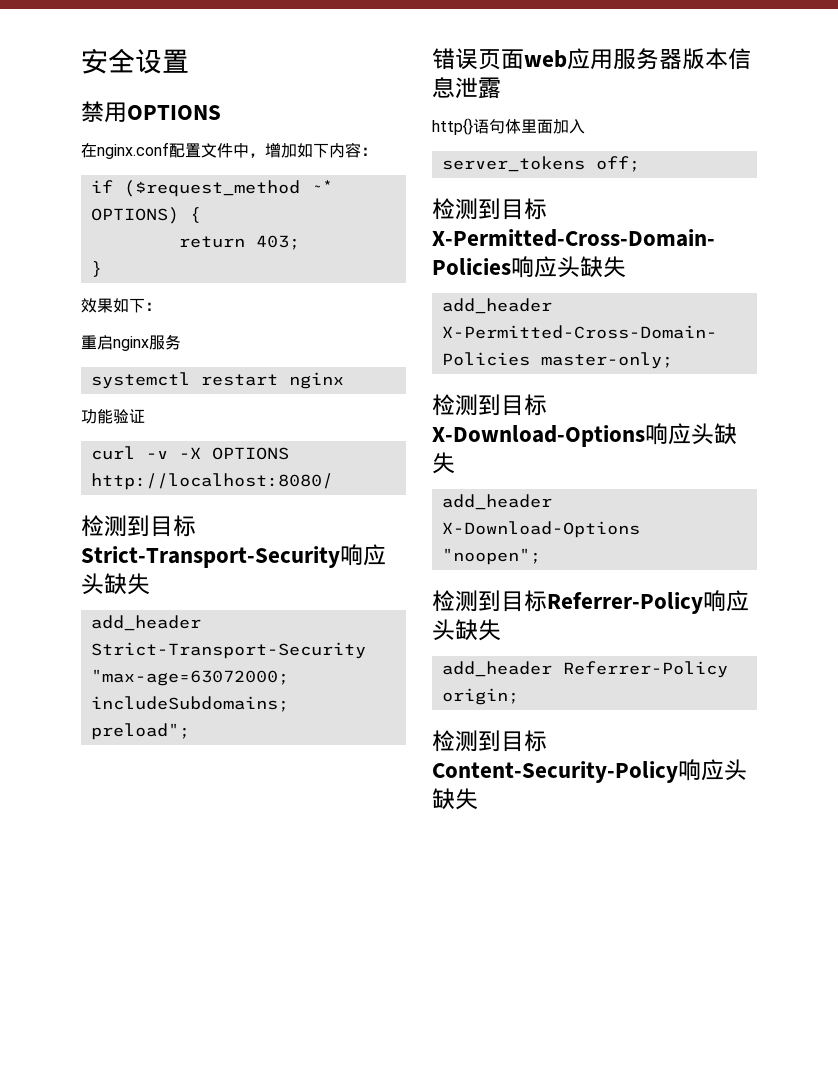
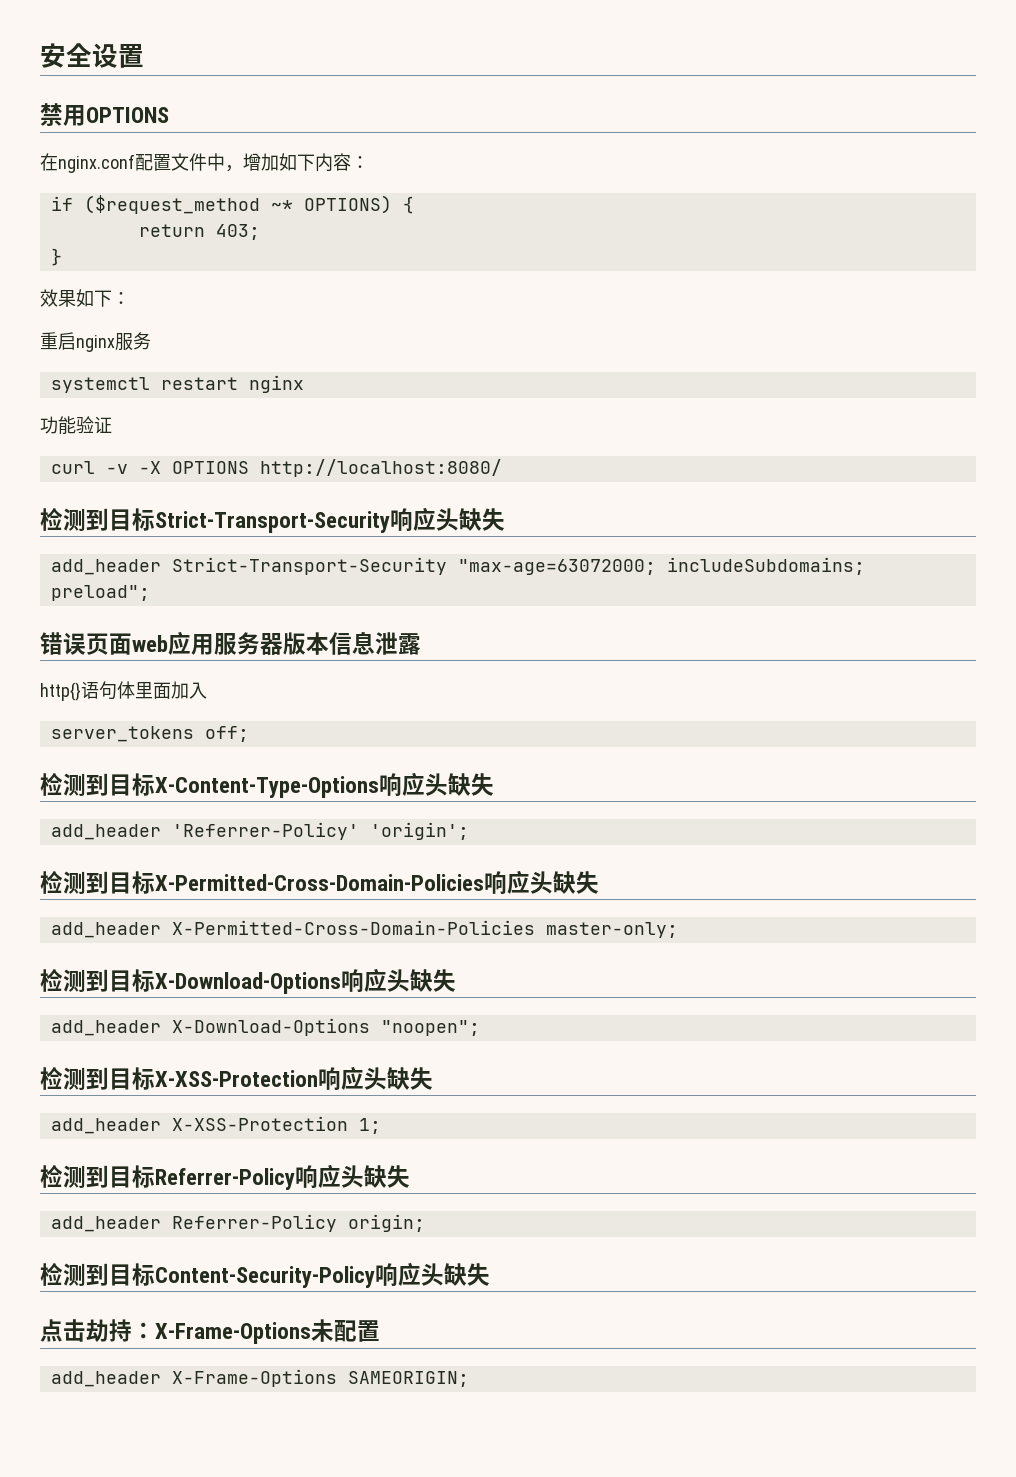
(640, 164) none -> [40,772,494,798] [50,822,469,840] // 检测到目标X-Content-Type-Options响应头缺失 // add_header 'Referrer-Policy' 'origin';
(541, 556) none -> [40,1066,433,1091] [50,1116,381,1134] // 检测到目标X-XSS-Protection响应头缺失 // add_header X-XSS-Protection 1;
(478, 799) none -> [40,1319,380,1344] [50,1369,469,1387] // 点击劫持：X-Frame-Options未配置 // add_header X-Frame-Options SAMEORIGIN;

